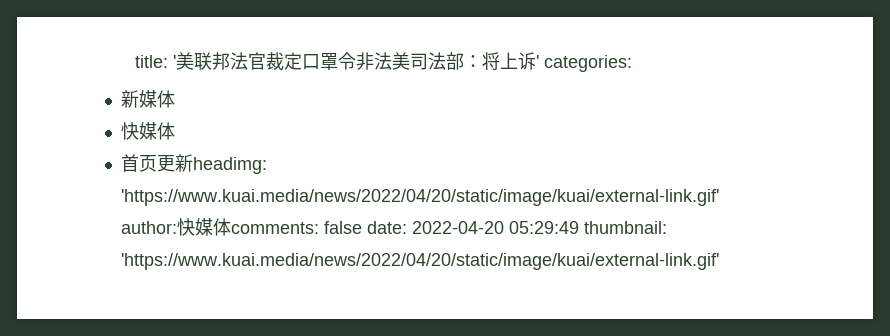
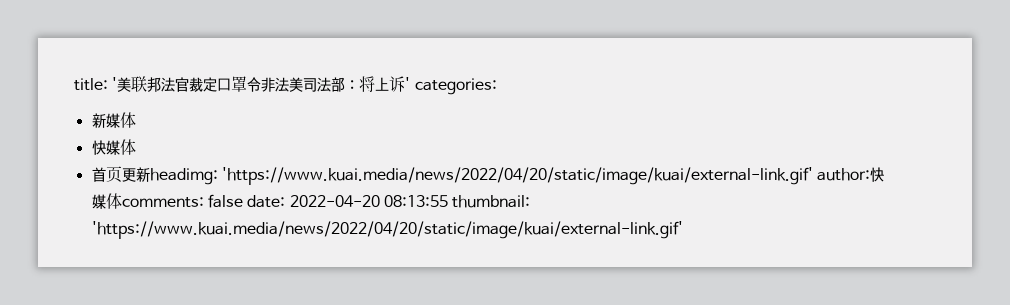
[508,221,579,234] 05:29:49 -> [383,195,448,207] 08:13:55

